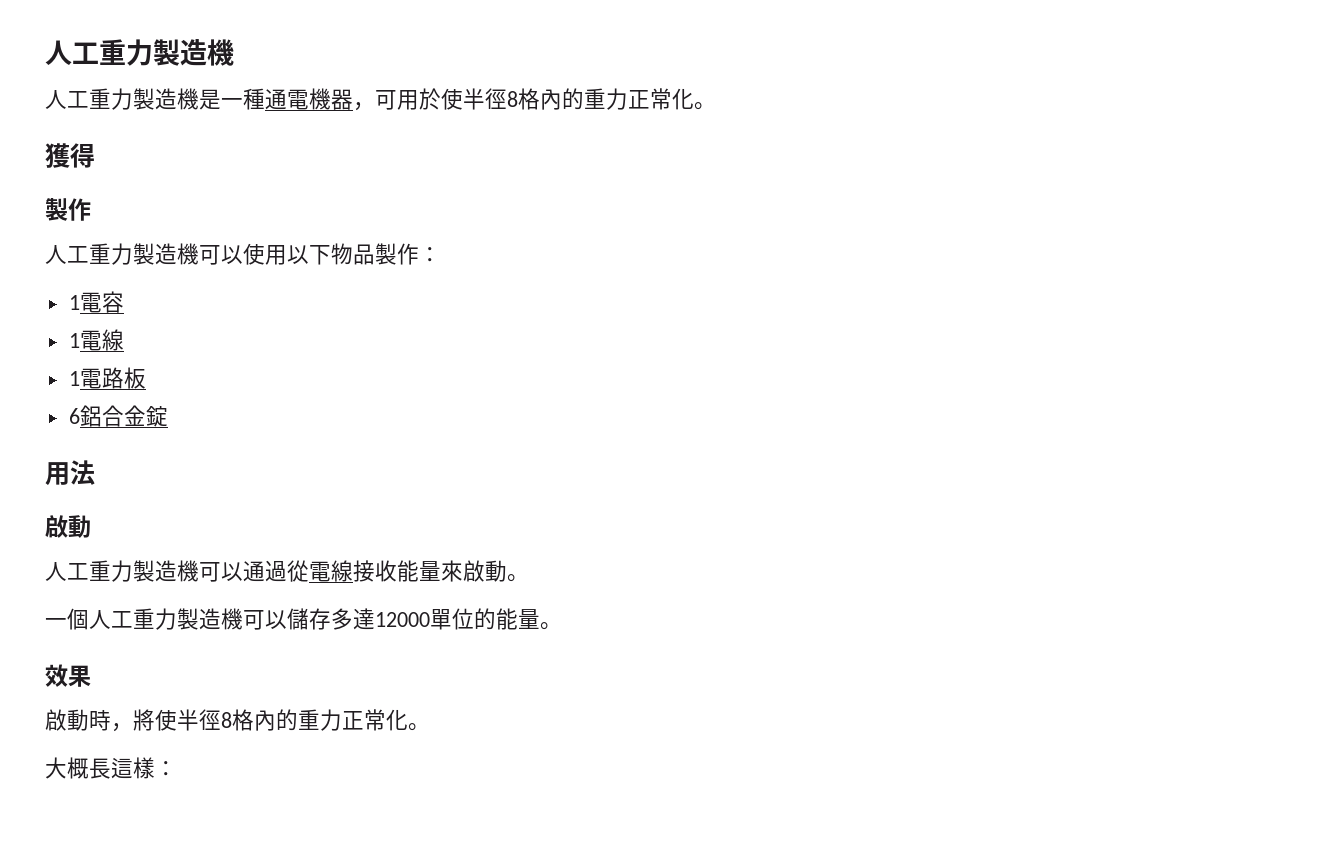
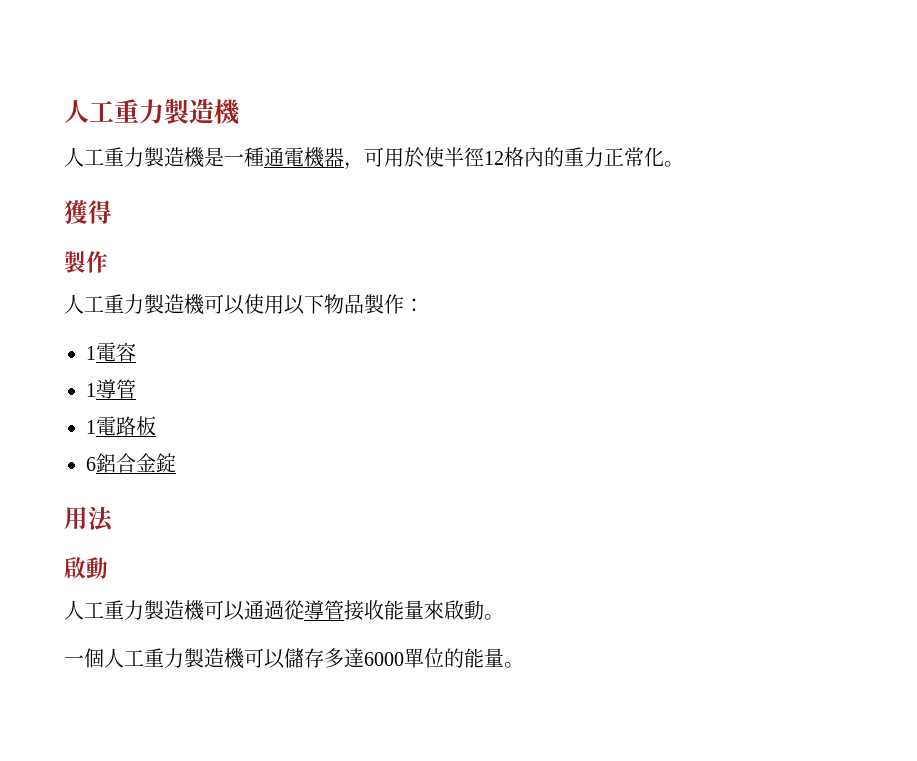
[507,91,518,107] 8 -> [484,151,504,165] 12
[79,329,124,351] 電線 -> [96,379,136,399] 導管
[309,560,353,582] 電線 -> [304,600,344,620] 導管
[375,612,430,627] 12000 -> [364,652,404,666] 6000
[45,664,91,687] [45,709,430,732] [45,757,177,779] // 效果 // 啟動時，將使半徑8格內的重力正常化。 // 大概長這樣： -> (524, 665) none

